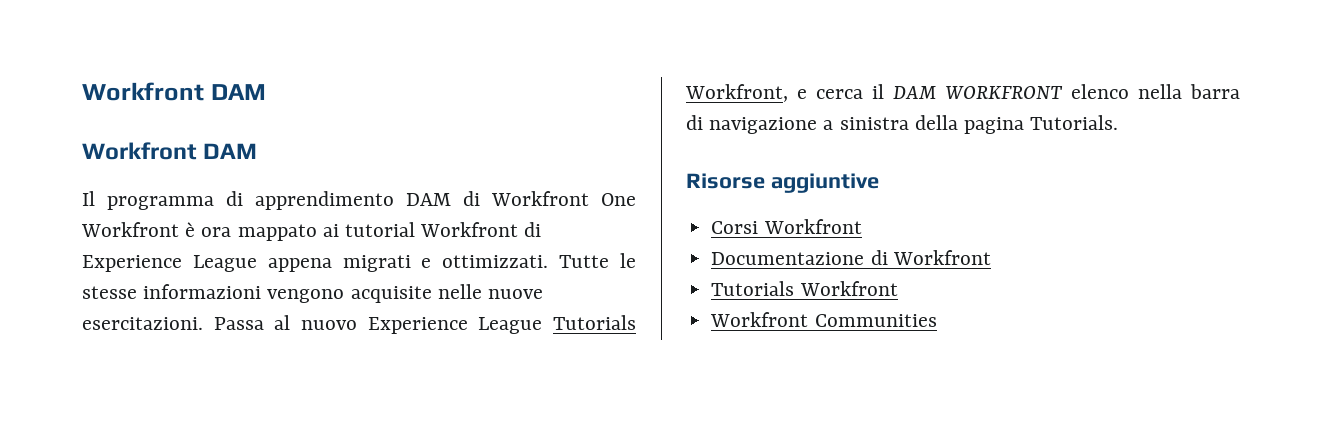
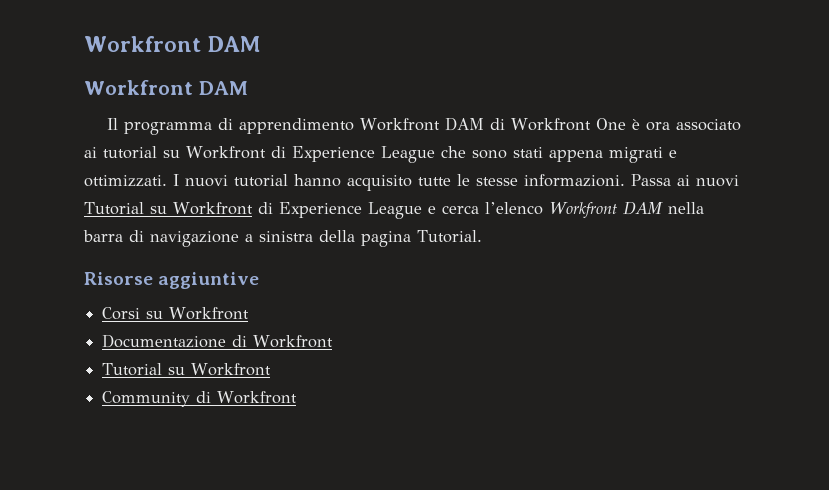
(394, 200) none -> [359,118,440,131] Workfront
[81,222,179,237] Workfront -> (626, 124) none
[237,224,317,241] mappato -> [675,119,741,131] associato
[420,222,542,237] [82,255,257,272] Workfront di Experience League -> [163,146,543,163] su Workfront di Experience League che sono stati
[559,253,636,268] [82,284,544,303] [82,315,636,334] [685,84,1129,102] Tutte le stesse informazioni vengono acquisite nelle nuove esercitazioni. Passa al nuovo Experience League Tutorials Workfront, e cerca il DAM WORKFRONT elenco -> [173,174,739,191] [84,201,663,219] I nuovi tutorial hanno acquisito tutte le stesse informazioni. Passa ai nuovi Tutorial su Workfront di Experience League e cerca l’elenco Workfront DAM
[1030,115,1119,130] Tutorials. -> [417,230,482,243] Tutorial.
(759, 227) none -> [146,311,164,319] su
[711,281,898,296] [710,312,937,327] Tutorials Workfront // Workfront Communities -> [102,363,272,376] [102,391,298,407] Tutorial su Workfront // Community di Workfront

